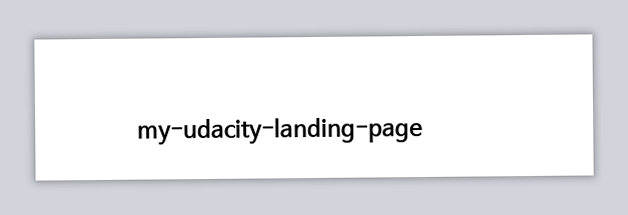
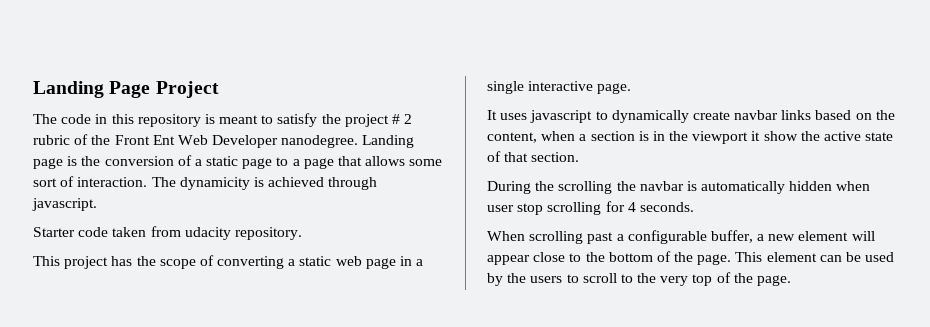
[137,116,423,146] my-udacity-landing-page -> [33,81,219,98] [33,113,413,127] [33,134,415,148] [33,155,443,169] [33,176,378,190] [32,198,97,211] [33,226,302,240] [33,255,424,269] [487,81,632,94] [487,110,895,123] [487,131,894,144] [487,151,580,162] [487,181,871,194] [487,201,694,215] [487,230,875,244] [487,251,895,265] [487,272,792,286] Landing Page Project // The code in this repository is meant to satisfy the project # 2 rubric of the Front Ent Web Developer nanodegree. Landing page is the conversion of a static page to a page that allows some sort of interaction. The dynamicity is achieved through javascript. // Starter code taken from udacity repository. // This project has the scope of converting a static web page in a single interactive page. // It uses javascript to dynamically create navbar links based on the content, when a section is in the viewport it show the active state of that section. // During the scrolling the navbar is automatically hidden when user stop scrolling for 4 seconds. // When scrolling past a configurable buffer, a new element will appear close to the bottom of the page. This element can be used by the users to scroll to the very top of the page.

